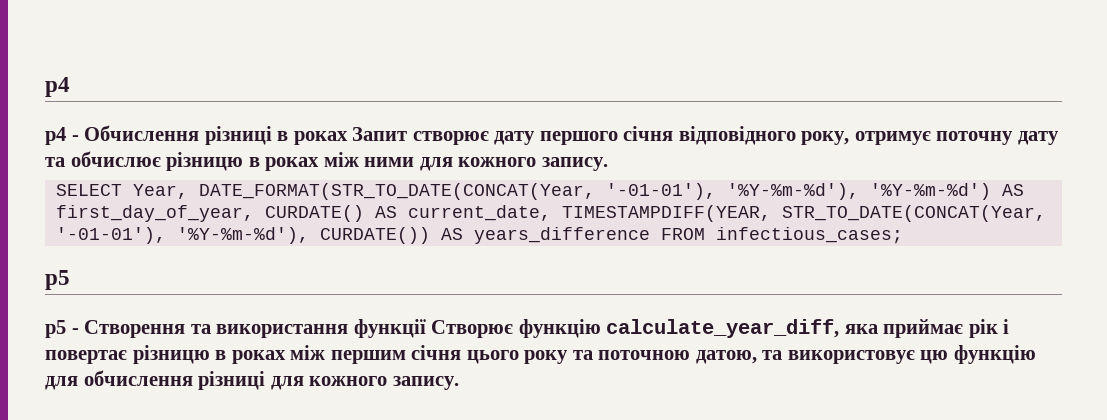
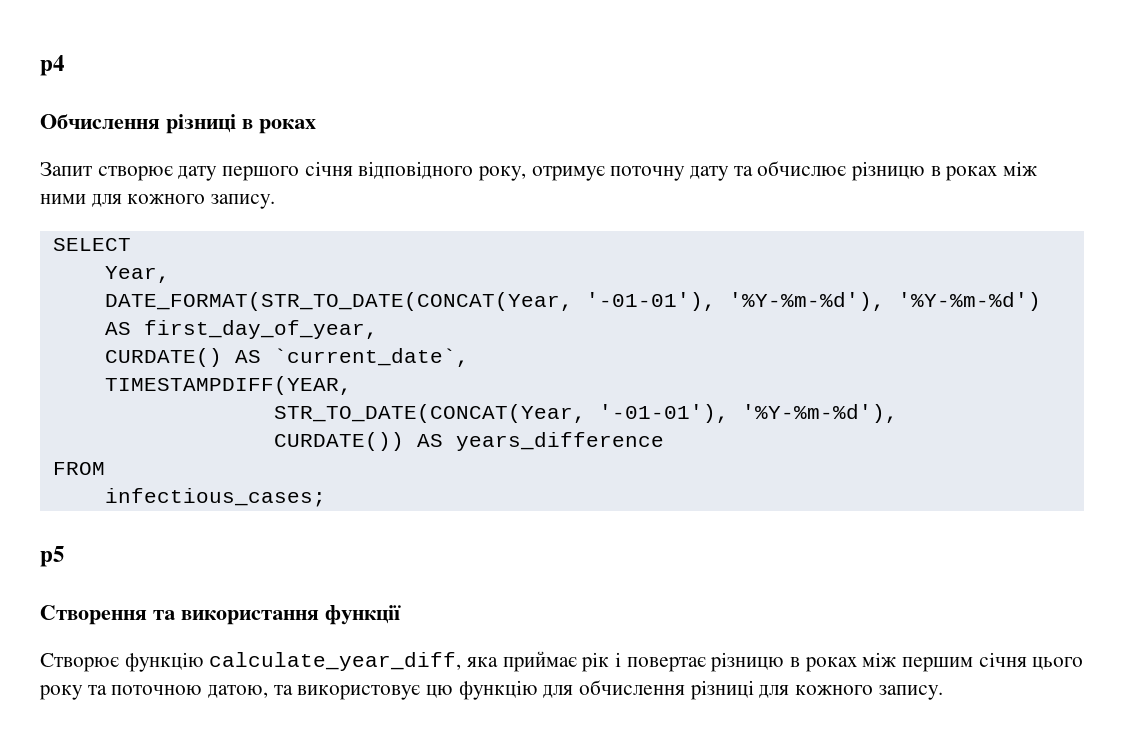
[45,127,79,145] p4 - -> (65, 65) none
(348, 138) none -> (316, 126) //
(123, 190) none -> (131, 244) //
(189, 191) none -> (170, 274) //
(255, 213) none -> (378, 329) //
[408,205,552,221] current_date, -> [273,348,469,367] `current_date`, //
(772, 213) none -> (352, 385) //
(310, 235) none -> (898, 413) //
(651, 235) none -> (664, 441) //
(706, 234) none -> (105, 468) //
[45,320,79,338] p5 - -> (65, 556) none
(426, 328) none -> (401, 615) //

